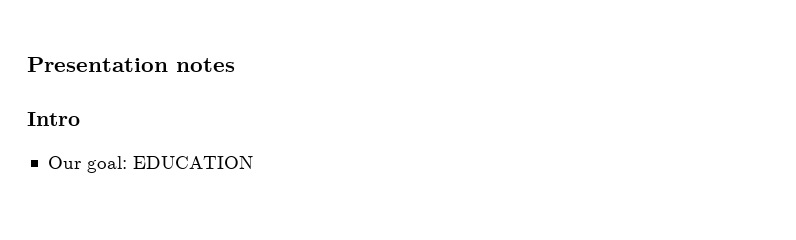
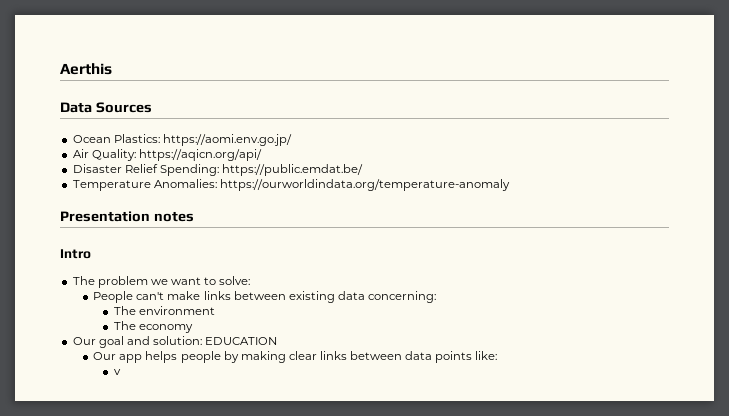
[27,57,235,72] [27,112,80,126] [47,156,253,173] Presentation notes // Intro // Our goal: EDUCATION -> [60,63,112,75] [60,102,152,113] [72,134,292,146] [72,149,262,161] [72,164,363,176] [72,179,510,191] [60,211,194,222] [60,249,91,259] [72,276,251,288] [93,291,436,303] [113,306,215,315] [113,321,193,333] [72,336,278,348] [93,351,498,363] [113,369,121,375] Aerthis // Data Sources // Ocean Plastics: https://aomi.env.go.jp/ // Air Quality: https://aqicn.org/api/ // Disaster Relief Spending: https://public.emdat.be/ // Temperature Anomalies: https://ourworldindata.org/temperature-anomaly // Presentation notes // Intro // The problem we want to solve: // People can't make links between existing data concerning: // The environment // The economy // Our goal and solution: EDUCATION // Our app helps people by making clear links between data points like: // v

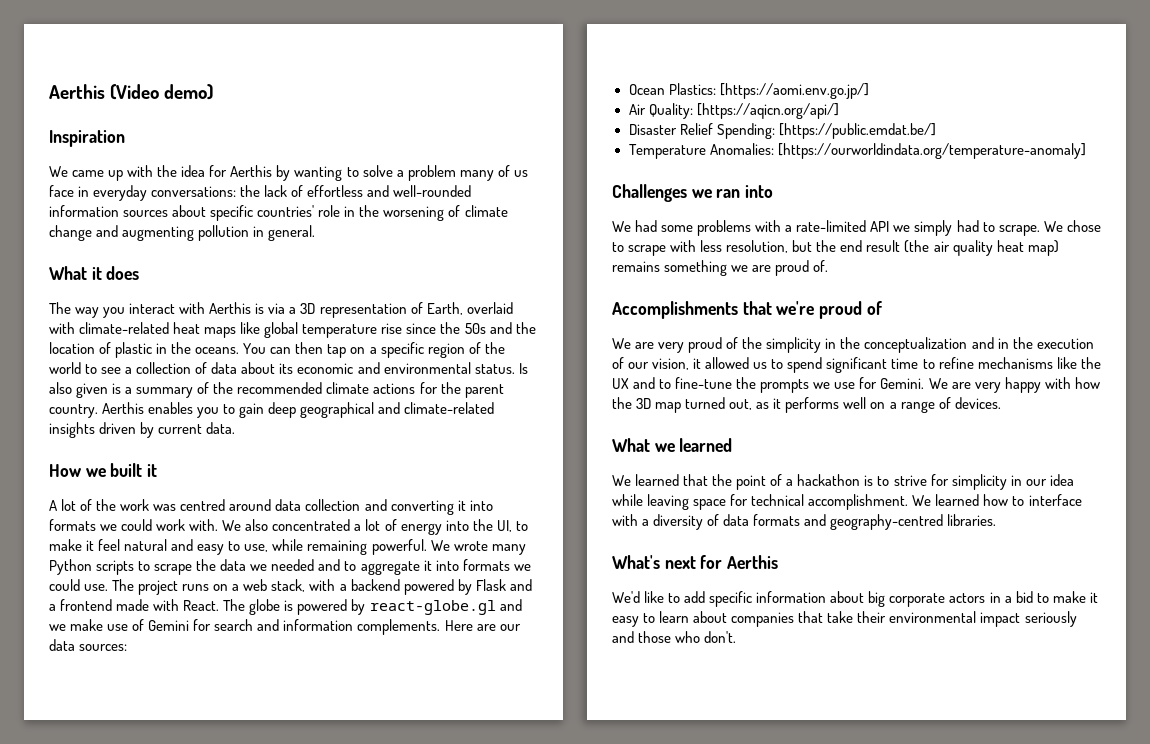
[60,63,112,75] [60,102,152,113] Aerthis // Data Sources -> [49,84,214,100] [49,130,125,147] [49,165,528,181] [49,185,472,201] [49,205,508,221] [49,225,316,241] [49,266,140,280] [49,302,513,318] [49,322,536,338] [49,342,505,358] [49,362,528,374] [49,382,504,398] [49,402,495,418] [49,422,236,438] [49,463,158,477] [49,499,493,515] [49,519,528,535] [49,539,526,555] [49,559,531,575] [49,579,532,595] [49,599,522,615] [49,619,521,635] [49,639,128,651] Aerthis (Video demo) // Inspiration // We came up with the idea for Aerthis by wanting to solve a problem many of us face in everyday conversations: the lack of effortless and well-rounded information sources about specific countries' role in the worsening of climate change and augmenting pollution in general. // What it does // The way you interact with Aerthis is via a 3D representation of Earth, overlaid with climate-related heat maps like global temperature rise since the 50s and the location of plastic in the oceans. You can then tap on a specific region of the world to see a collection of data about its economic and environmental status. Is also given is a summary of the recommended climate actions for the parent country. Aerthis enables you to gain deep geographical and climate-related insights driven by current data. // How we built it // A lot of the work was centred around data collection and converting it into formats we could work with. We also concentrated a lot of energy into the UI, to make it feel natural and easy to use, while remaining powerful. We wrote many Python scripts to scrape the data we needed and to aggregate it into formats we could use. The project runs on a web stack, with a backend powered by Flask and a frontend made with React. The globe is powered by react-globe.gl and we make use of Gemini for search and information complements. Here are our data sources:
[162,134,292,146] https://aomi.env.go.jp/ -> [719,83,869,99] [https://aomi.env.go.jp/]
[138,149,262,161] https://aqicn.org/api/ -> [696,103,839,119] [https://aqicn.org/api/]
[221,164,363,176] https://public.emdat.be/ -> [778,123,936,139] [https://public.emdat.be/]
[219,179,510,191] [60,211,194,222] [60,249,91,259] [72,276,251,288] [93,291,436,303] [113,306,215,315] [113,321,193,333] [72,336,278,348] [93,351,498,363] [113,369,121,375] https://ourworldindata.org/temperature-anomaly // Presentation notes // Intro // The problem we want to solve: // People can't make links between existing data concerning: // The environment // The economy // Our goal and solution: EDUCATION // Our app helps people by making clear links between data points like: // v -> [777,143,1086,159] [612,184,774,202] [612,220,1101,236] [612,240,1059,256] [612,260,829,276] [612,301,882,319] [612,337,1094,353] [612,357,1101,373] [612,377,1100,393] [612,397,1001,413] [612,438,733,452] [612,474,1074,490] [612,494,1082,510] [612,514,997,530] [612,555,779,569] [612,591,1098,607] [612,611,1077,627] [612,631,737,643] [https://ourworldindata.org/temperature-anomaly] // Challenges we ran into // We had some problems with a rate-limited API we simply had to scrape. We chose to scrape with less resolution, but the end result (the air quality heat map) remains something we are proud of. // Accomplishments that we're proud of // We are very proud of the simplicity in the conceptualization and in the execution of our vision, it allowed us to spend significant time to refine mechanisms like the UX and to fine-tune the prompts we use for Gemini. We are very happy with how the 3D map turned out, as it performs well on a range of devices. // What we learned // We learned that the point of a hackathon is to strive for simplicity in our idea while leaving space for technical accomplishment. We learned how to interface with a diversity of data formats and geography-centred libraries. // What's next for Aerthis // We'd like to add specific information about big corporate actors in a bid to make it easy to learn about companies that take their environmental impact seriously and those who don't.

